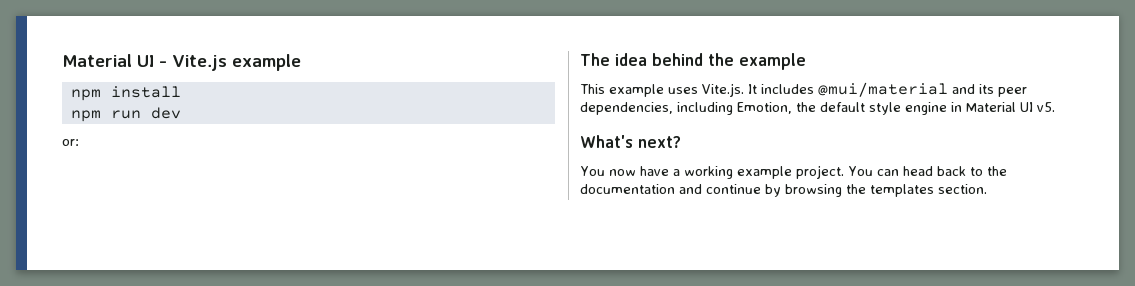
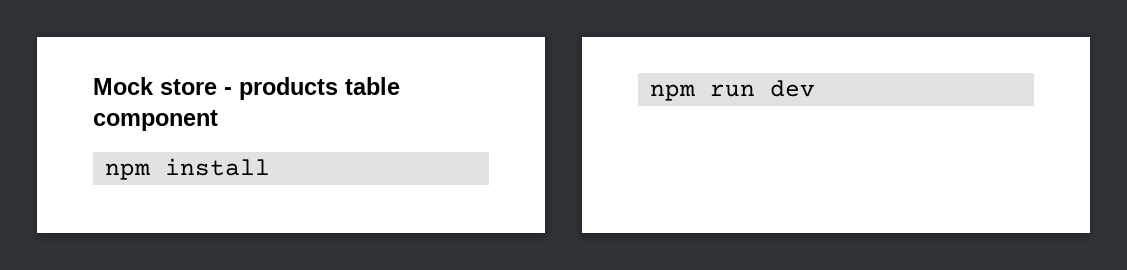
[62,54,301,71] Material UI - Vite.js example -> [93,77,400,100] [93,110,218,131] Mock store - products table component
[62,139,79,146] [580,53,806,70] [580,82,1027,97] [580,102,1055,115] [580,135,681,148] [580,165,1007,179] [580,184,987,197] // or: // The idea behind the example // This example uses Vite.js. It includes @mui/material and its peer dependencies, including Emotion, the default style engine in Material UI v5. // What's next? // You now have a working example project. You can head back to the documentation and continue by browsing the templates section. -> (816, 88) none

